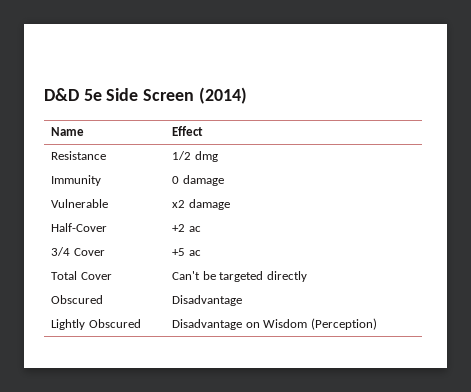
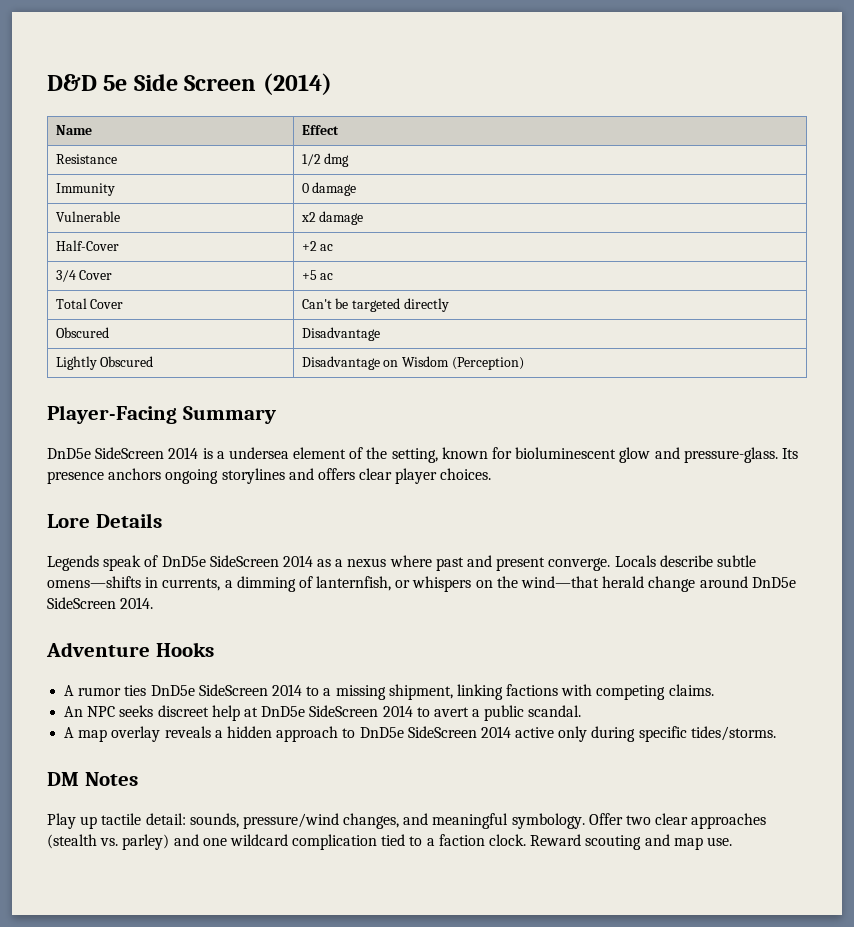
(377, 324) none -> [47,405,276,424] [47,447,798,463] [47,468,492,484] [47,513,162,528] [47,555,756,571] [47,576,796,592] [47,597,154,609] [46,642,214,657] [64,684,714,700] [64,705,582,721] [64,726,776,742] [47,772,138,786] [47,813,767,829] [47,834,732,850] // Player-Facing Summary // DnD5e SideScreen 2014 is a undersea element of the setting, known for bioluminescent glow and pressure-glass. Its presence anchors ongoing storylines and offers clear player choices. // Lore Details // Legends speak of DnD5e SideScreen 2014 as a nexus where past and present converge. Locals describe subtle omens—shifts in currents, a dimming of lanternfish, or whispers on the wind—that herald change around DnD5e SideScreen 2014. // Adventure Hooks // A rumor ties DnD5e SideScreen 2014 to a missing shipment, linking factions with competing claims. // An NPC seeks discreet help at DnD5e SideScreen 2014 to avert a public scandal. // A map overlay reveals a hidden approach to DnD5e SideScreen 2014 active only during specific tides/storms. // DM Notes // Play up tactile detail: sounds, pressure/wind changes, and meaningful symbology. Offer two clear approaches (stealth vs. parley) and one wildcard complication tied to a faction clock. Reward scouting and map use.

